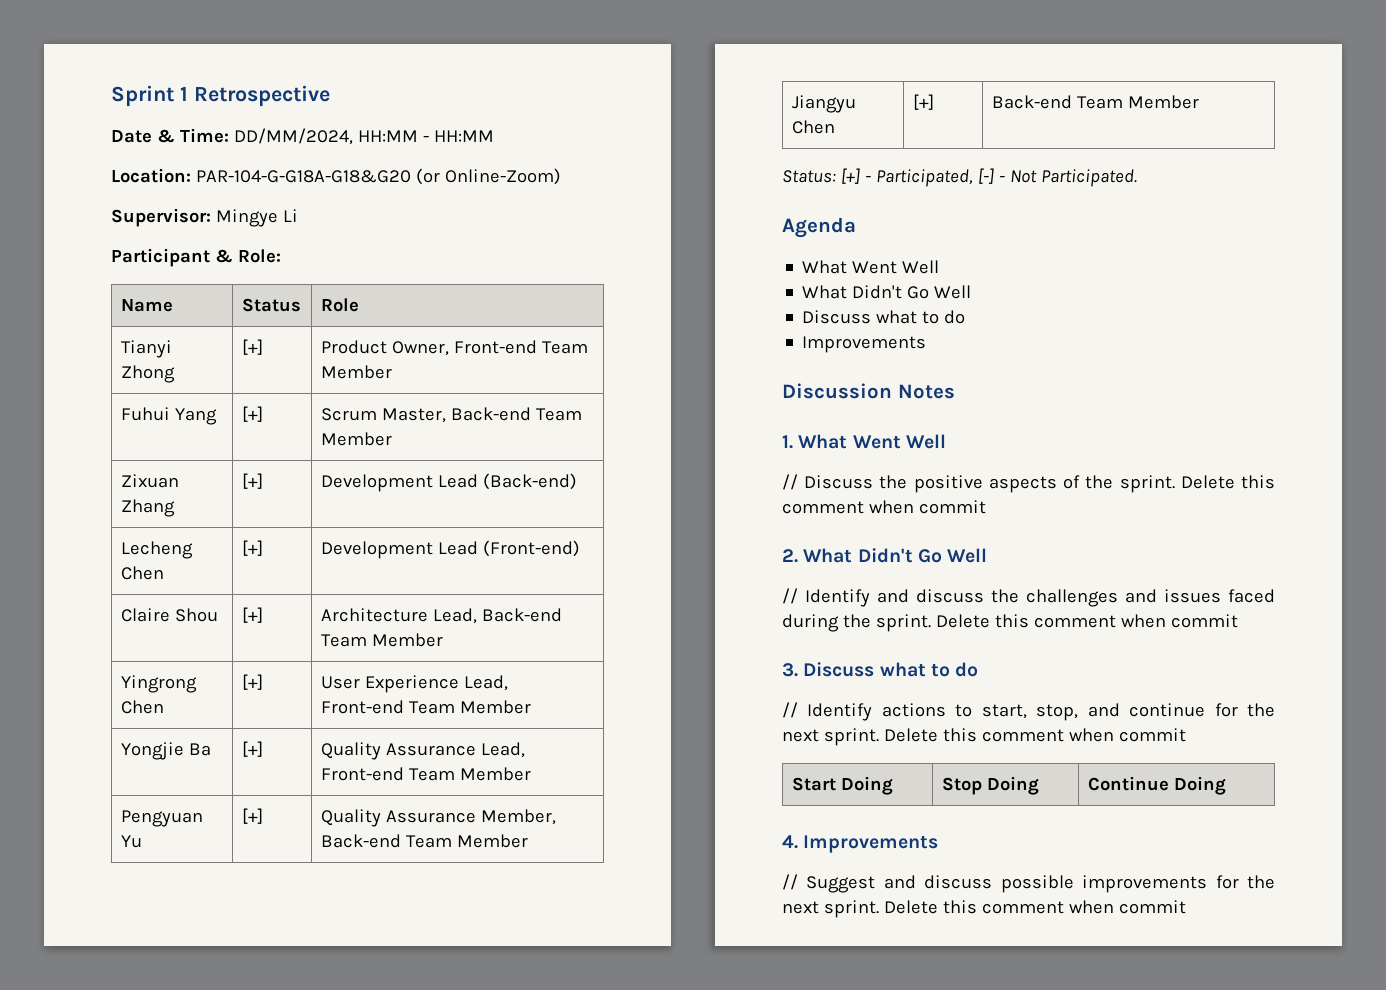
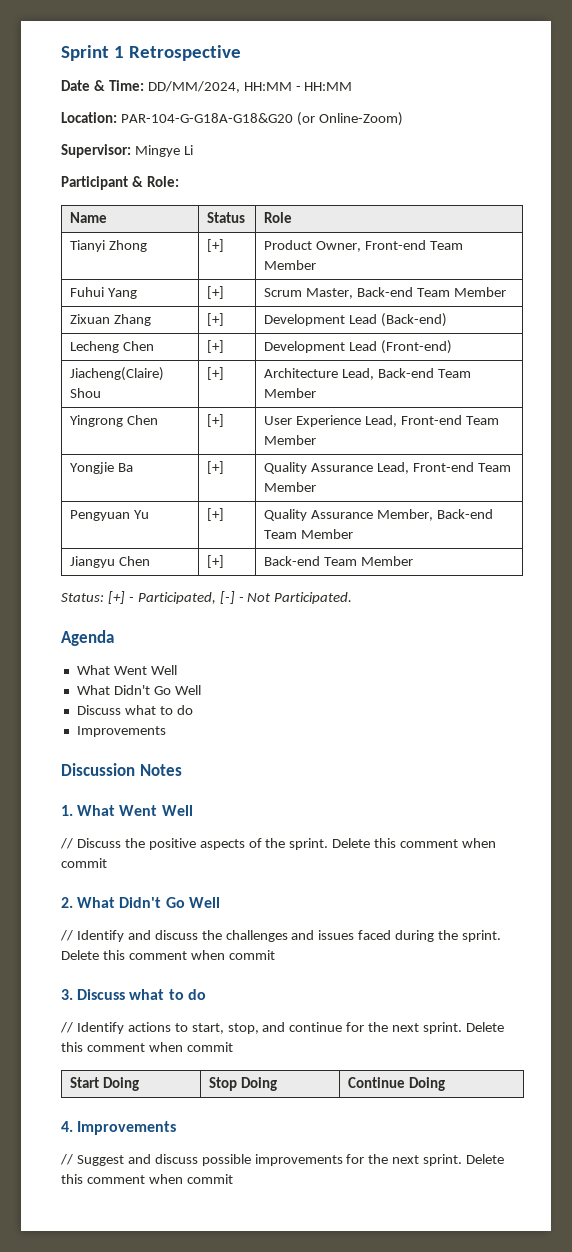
[120,608,170,622] Claire -> [70,367,165,381] Jiacheng(Claire)

